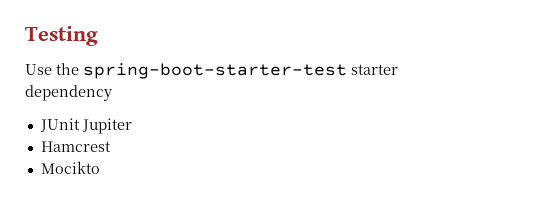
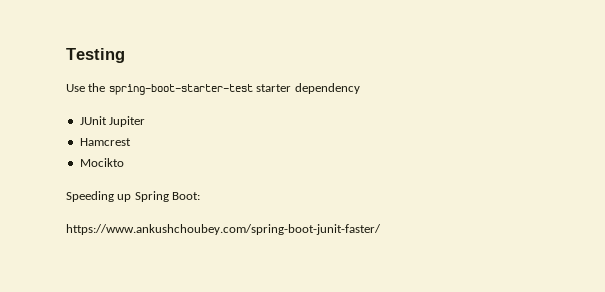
(100, 167) none -> [66,191,201,202] [66,224,381,235] // Speeding up Spring Boot: // https://www.ankushchoubey.com/spring-boot-junit-faster/

